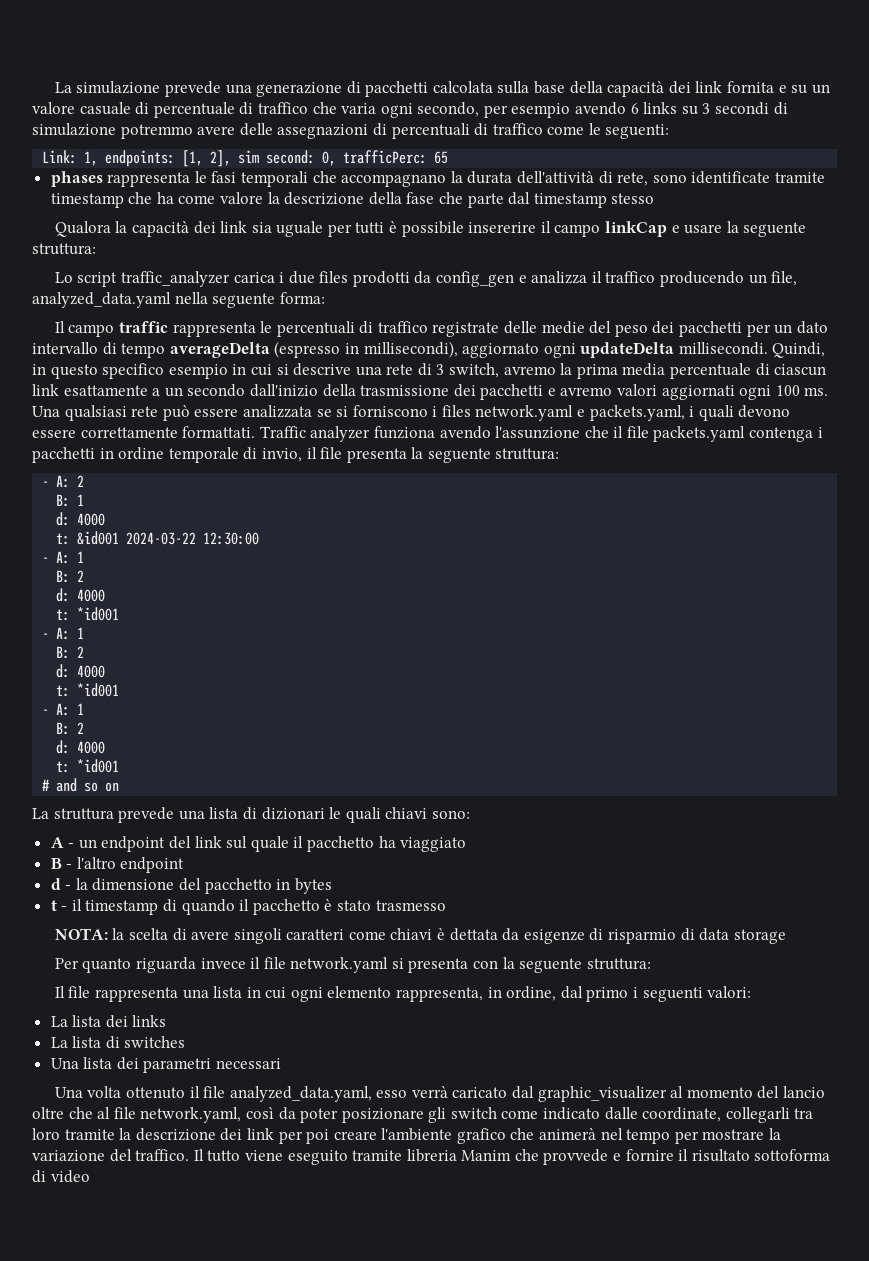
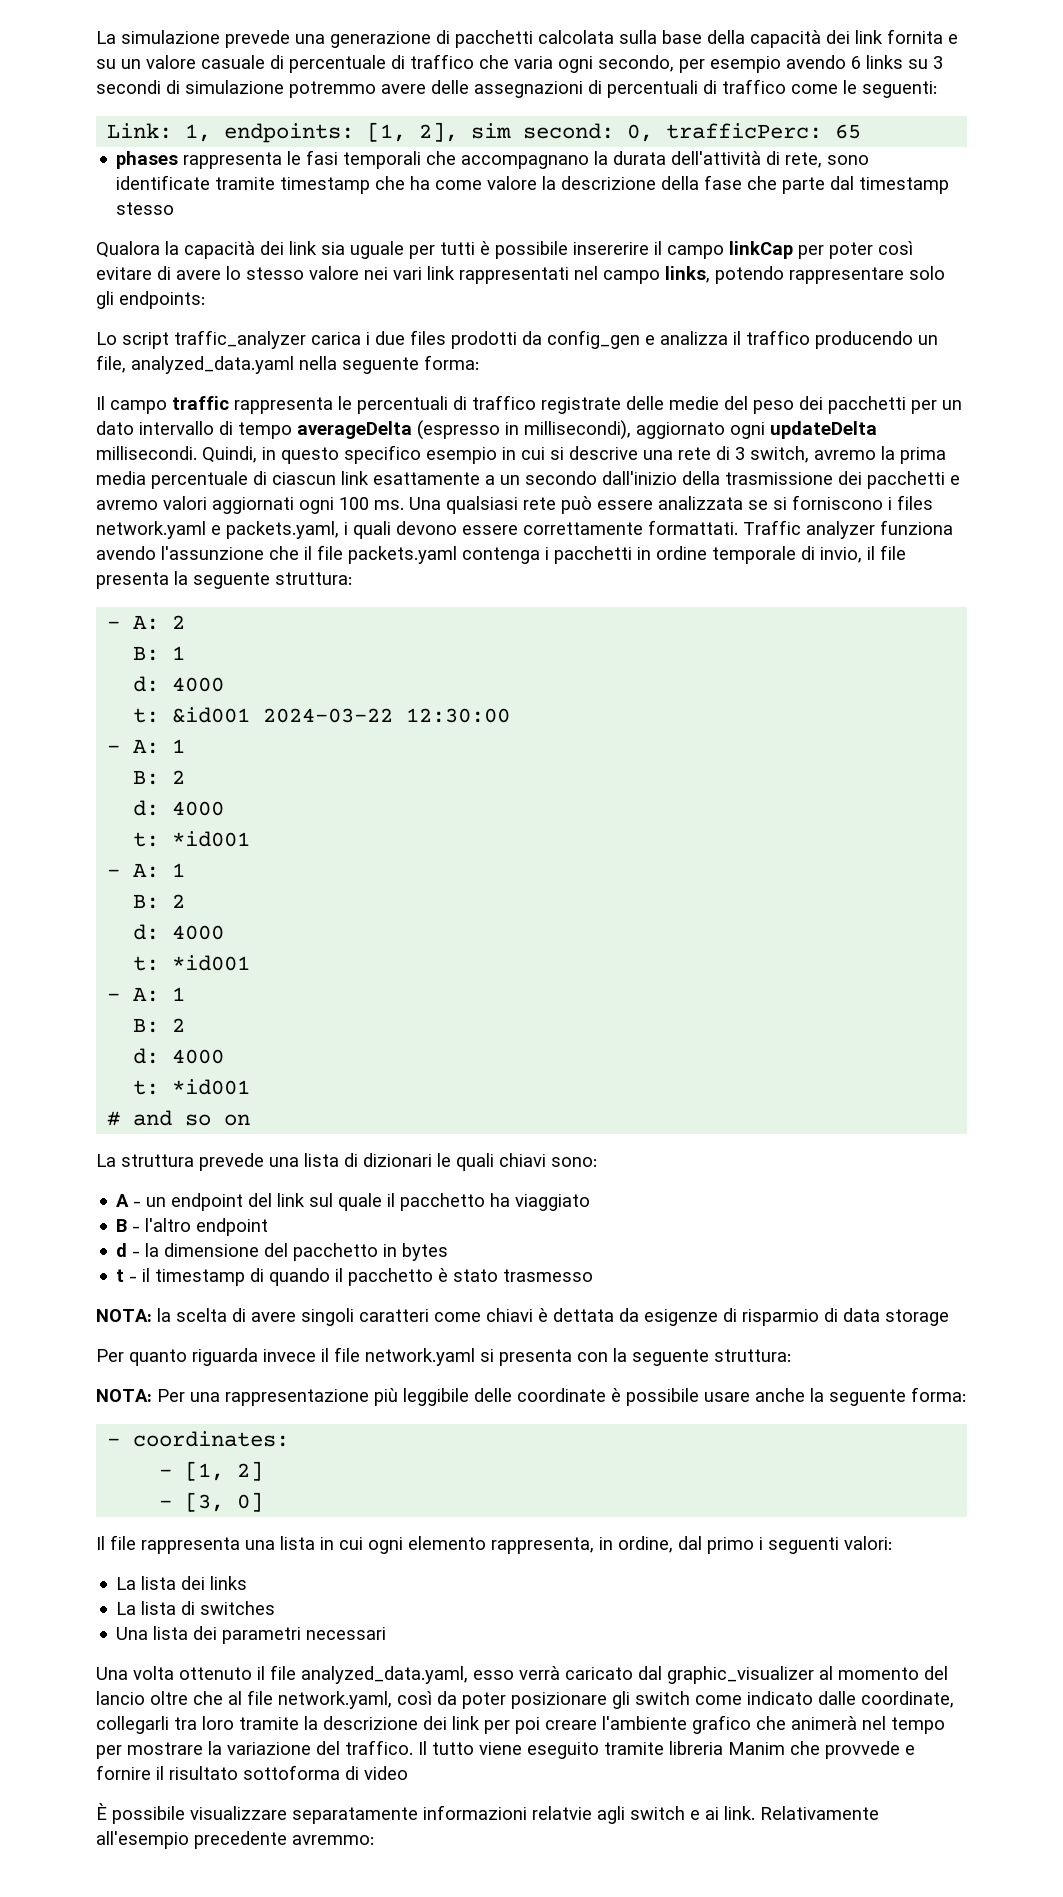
[671,221,807,237] [32,243,96,255] e usare la seguente struttura: -> [798,241,913,259] [96,266,945,284] [96,291,205,309] per poter così evitare di avere lo stesso valore nei vari link rappresentati nel campo links, potendo rappresentare solo gli endpoints:
(651, 964) none -> [96,1387,966,1406] [107,1431,290,1447] [159,1461,264,1481] [159,1492,264,1512] // NOTA: Per una rappresentazione più leggibile delle coordinate è possibile usare anche la seguente forma: // - coordinates: // - [1, 2] // - [3, 0]
(90, 1176) none -> [96,1803,879,1824] [96,1831,374,1849] // È possibile visualizzare separatamente informazioni relatvie agli switch e ai link. Relativamente all'esempio precedente avremmo:

